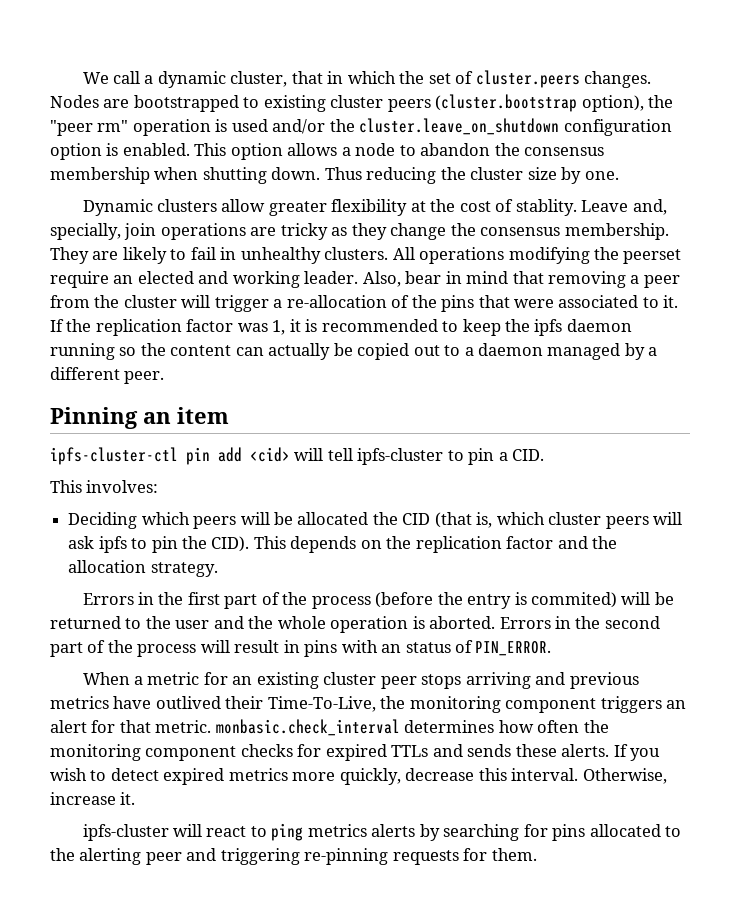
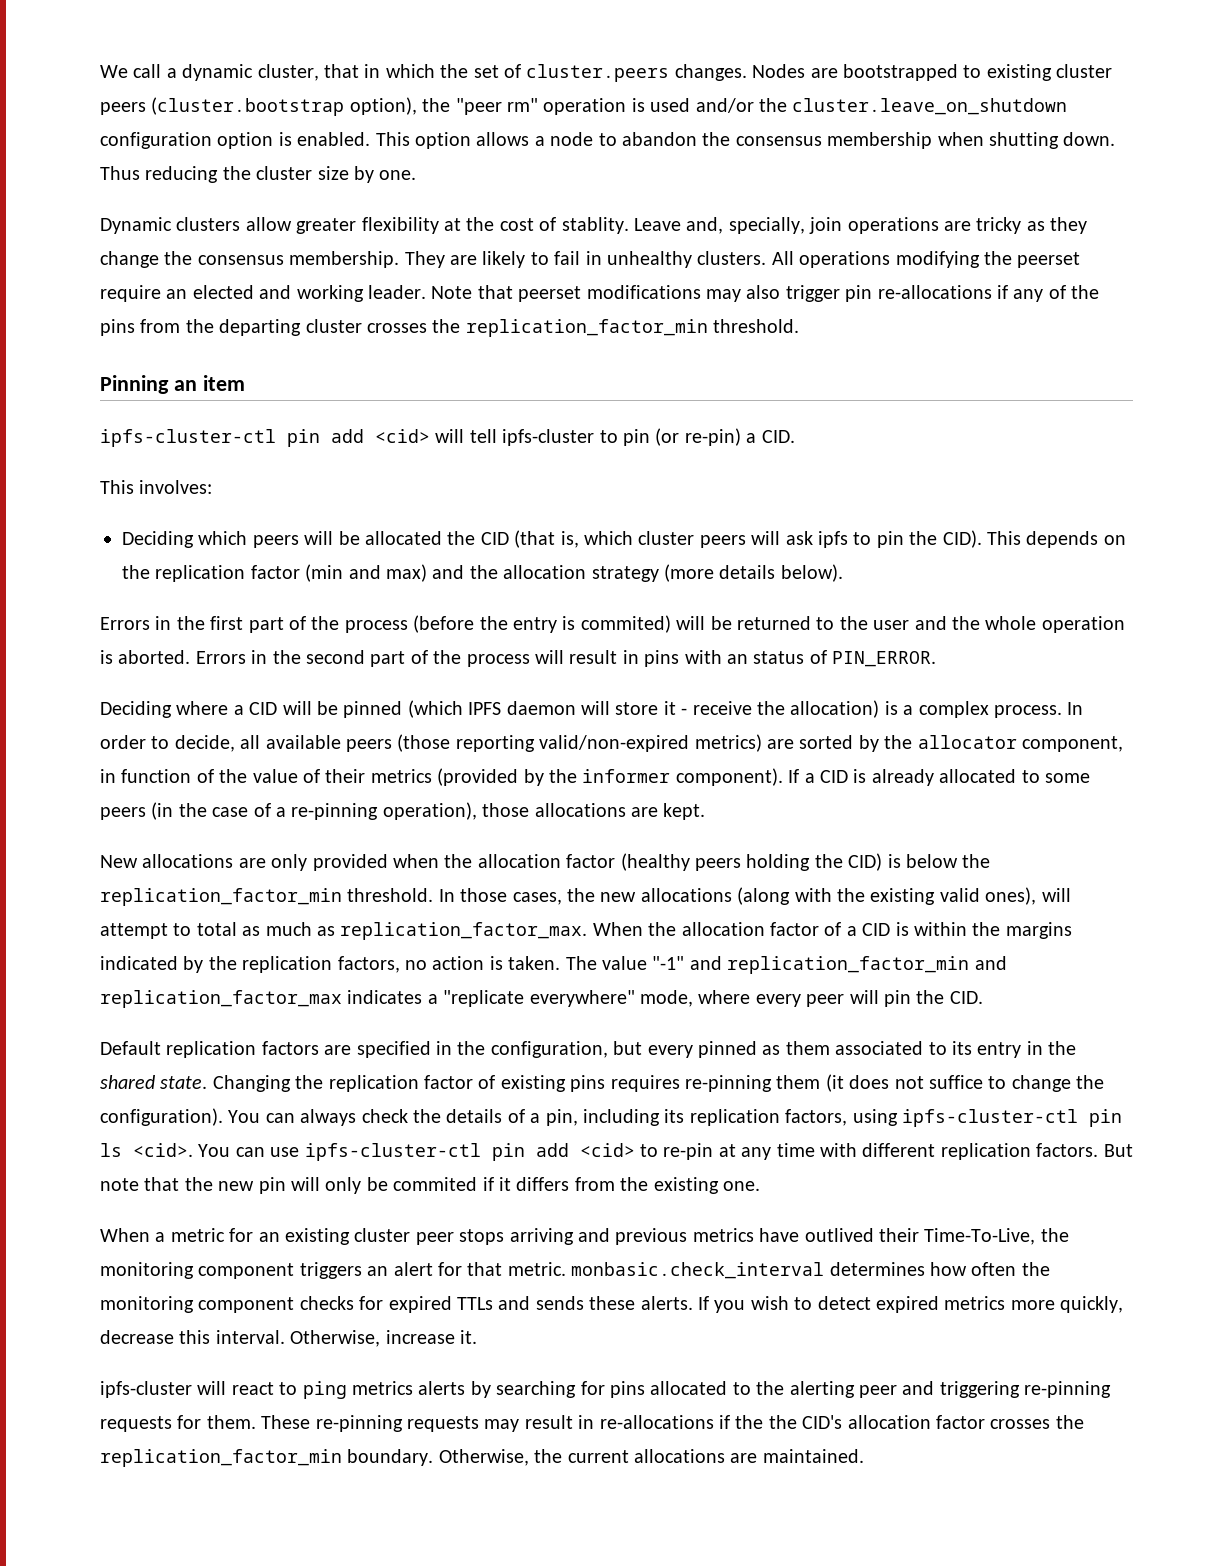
[362,271,680,288] [50,295,679,312] [50,319,632,336] [50,343,658,360] [50,367,165,384] Also, bear in mind that removing a peer from the cluster will trigger a re-allocation of the pins that were associated to it. If the replication factor was 1, it is recommended to keep the ipfs daemon running so the content can actually be copied out to a daemon managed by a different peer. -> [431,285,1100,302] [100,319,800,337] Note that peerset modifications may also trigger pin re-allocations if any of the pins from the departing cluster crosses the replication_factor_min threshold.
(495, 456) none -> [655,428,741,446] (or re-pin)
[557,536,618,549] [68,560,218,577] and the allocation strategy. -> [305,564,843,582] (min and max) and the allocation strategy (more details below).
(552, 648) none -> [100,700,1084,718] [100,734,1123,752] [100,768,1090,786] [100,802,706,820] [100,853,991,871] [100,887,1071,906] [100,922,1072,940] [100,956,1007,974] [100,990,983,1008] [100,1041,1077,1058] [100,1074,1105,1092] [100,1108,1122,1127] [100,1143,1133,1161] [100,1177,760,1194] // Deciding where a CID will be pinned (which IPFS daemon will store it - receive the allocation) is a complex process. In order to decide, all available peers (those reporting valid/non-expired metrics) are sorted by the allocator component, in function of the value of their metrics (provided by the informer component). If a CID is already allocated to some peers (in the case of a re-pinning operation), those allocations are kept. // New allocations are only provided when the allocation factor (healthy peers holding the CID) is below the replication_factor_min threshold. In those cases, the new allocations (along with the existing valid ones), will attempt to total as much as replication_factor_max. When the allocation factor of a CID is within the margins indicated by the replication factors, no action is taken. The value "-1" and replication_factor_min and replication_factor_max indicates a "replicate everywhere" mode, where every peer will pin the CID. // Default replication factors are specified in the configuration, but every pinned as them associated to its entry in the shared state. Changing the replication factor of existing pins requires re-pinning them (it does not suffice to change the configuration). You can always check the details of a pin, including its replication factors, using ipfs-cluster-ctl pin ls <cid>. You can use ipfs-cluster-ctl pin add <cid> to re-pin at any time with different replication factors. But note that the new pin will only be commited if it differs from the existing one.
(537, 854) none -> [261,1415,1084,1432] [100,1449,864,1467] These re-pinning requests may result in re-allocations if the the CID's allocation factor crosses the replication_factor_min boundary. Otherwise, the current allocations are maintained.

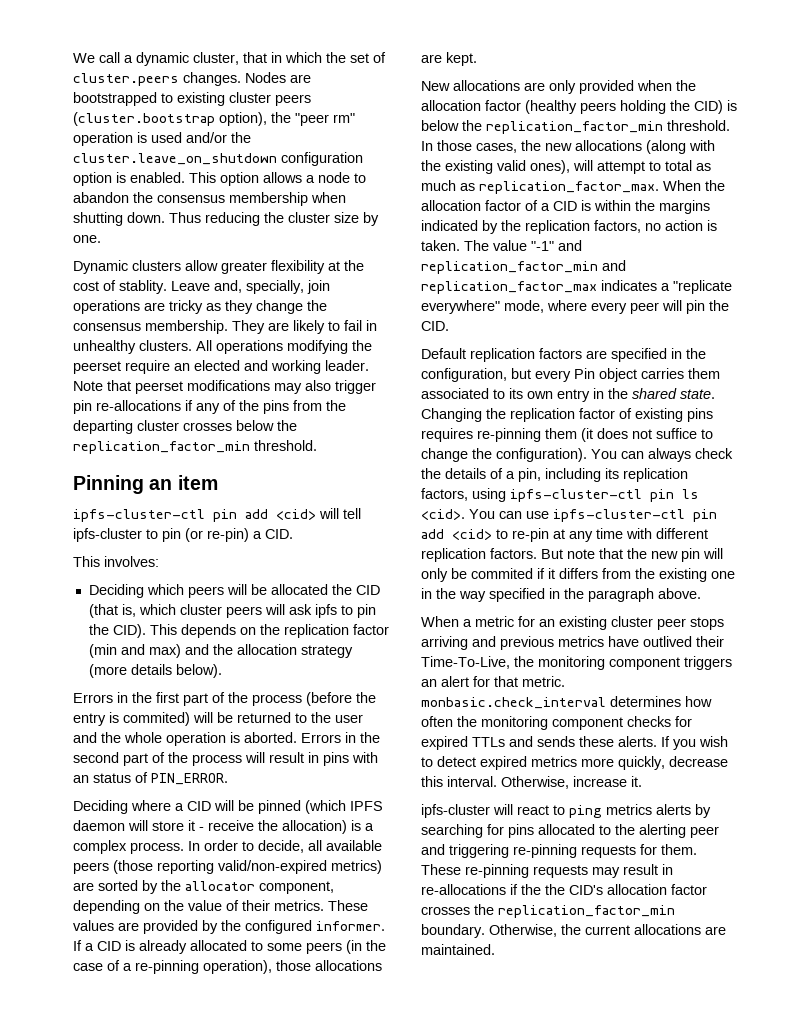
(427, 328) none -> [236,420,274,431] below
[100,769,214,783] in function of -> [73,900,160,914] depending on
[370,768,783,786] metrics (provided by the informer component). -> [274,900,368,911] [73,920,385,934] metrics. These values are provided by the configured informer.
[697,1041,781,1058] pinned as -> [574,368,684,382] Pin object carries
(972, 1048) none -> [527,391,553,399] own
[722,1181,760,1191] one. -> [711,571,735,579] [421,588,701,602] one in the way specified in the paragraph above.

